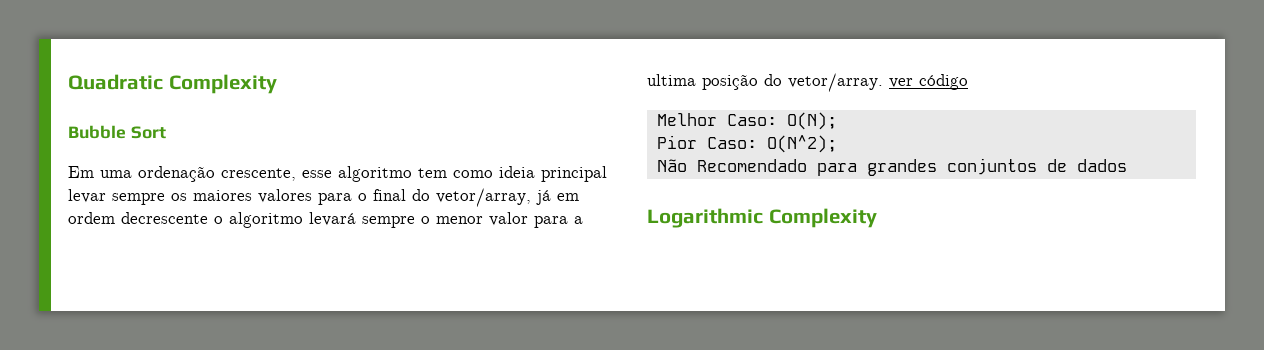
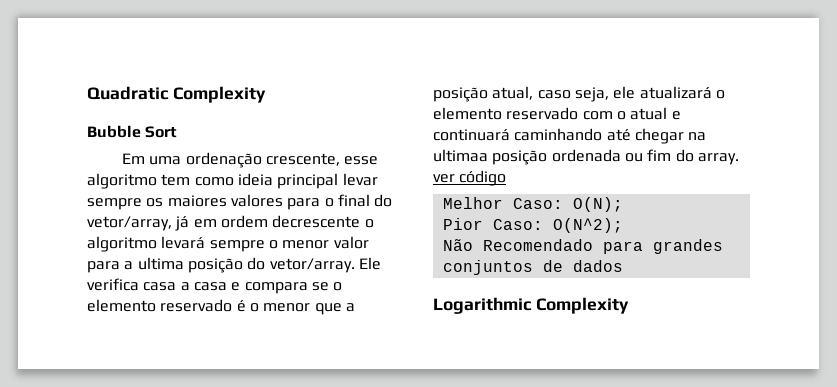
(883, 82) none -> [358,257,381,270] [87,278,343,294] [87,299,355,315] [433,86,725,102] [433,107,681,120] [433,128,707,144] [433,149,739,165] Ele verifica casa a casa e compara se o elemento reservado é o menor que a posição atual, caso seja, ele atualizará o elemento reservado com o atual e continuará caminhando até chegar na ultimaa posição ordenada ou fim do array.

